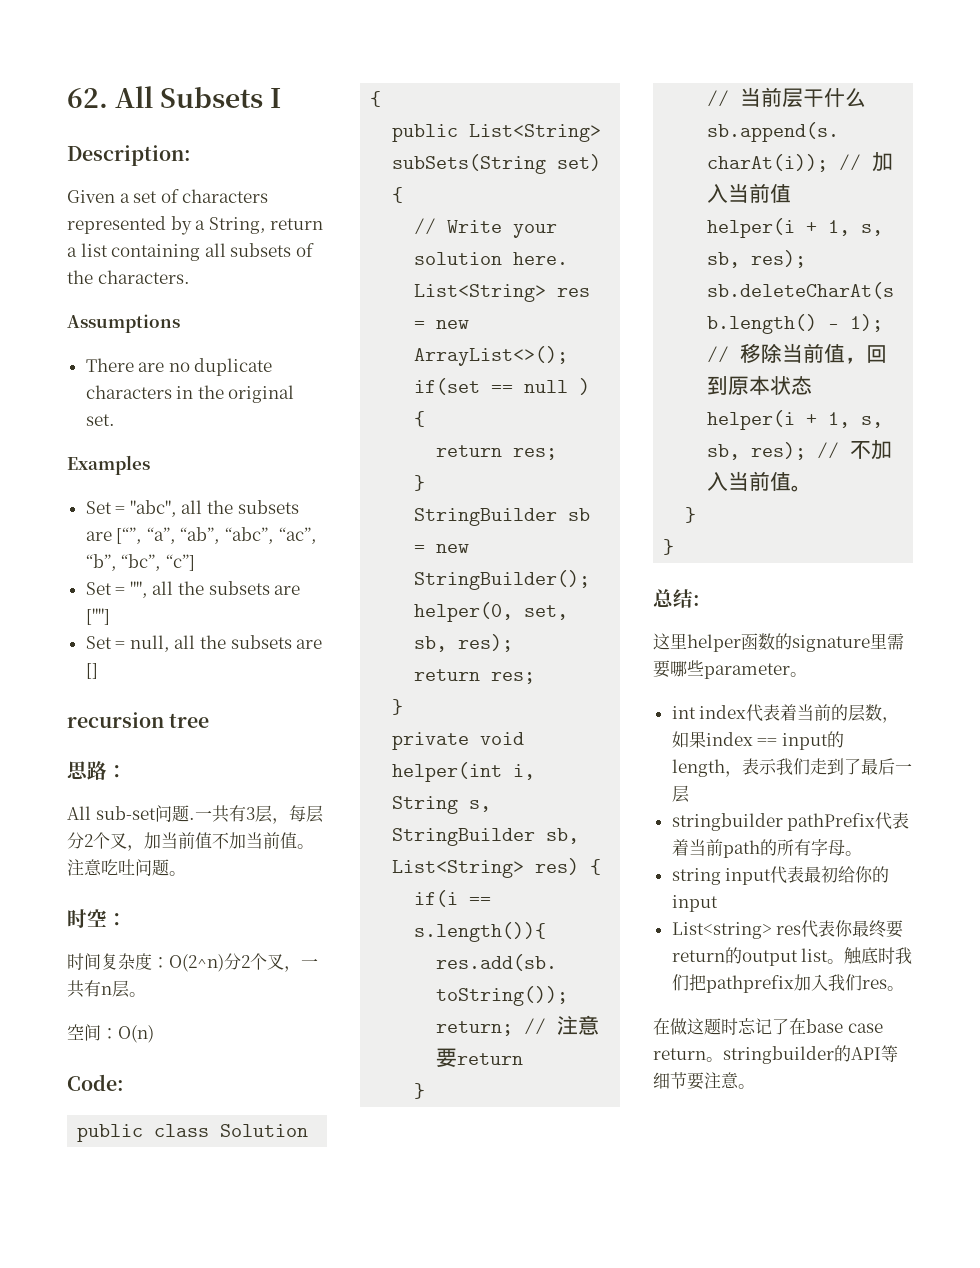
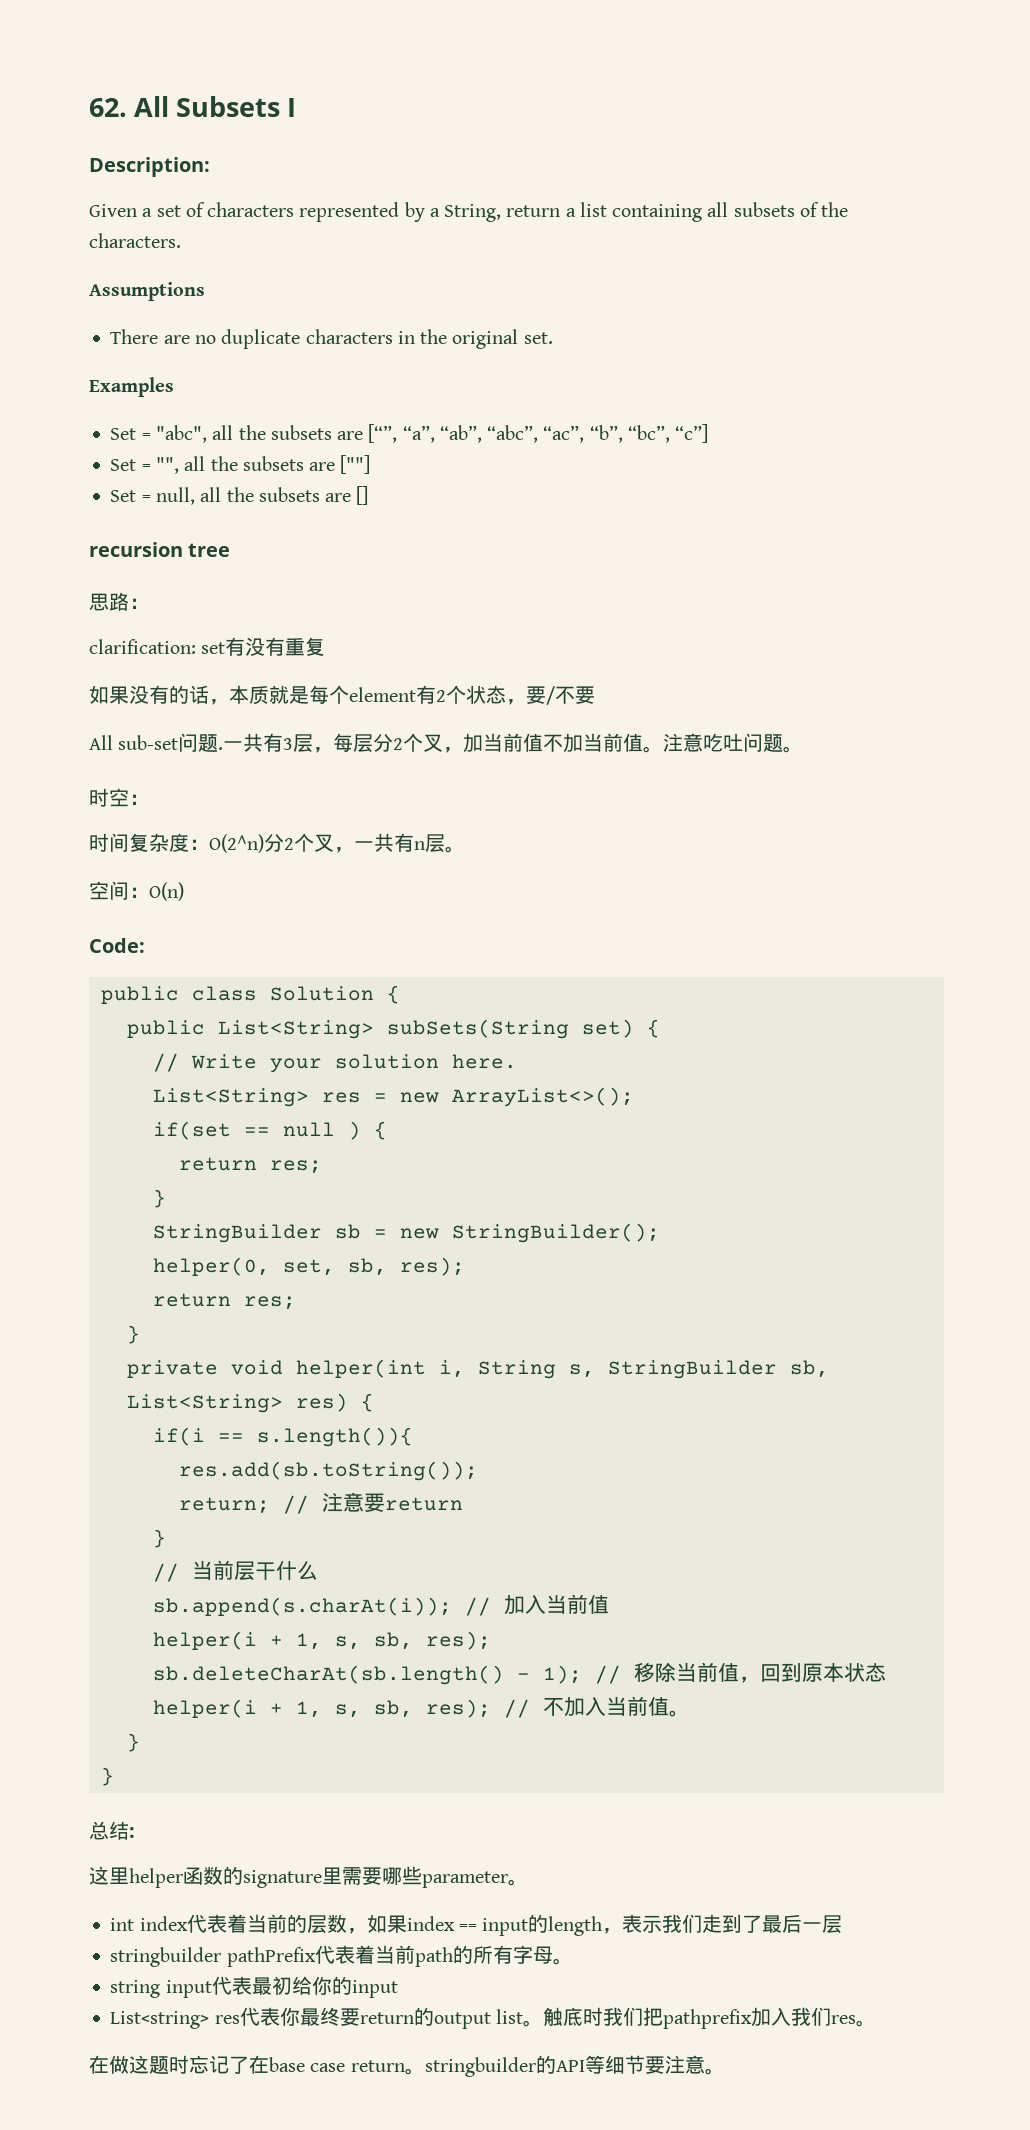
(127, 771) none -> [89,637,326,656] [89,685,595,705] // clarification: set有没有重复 // 如果没有的话，本质就是每个element有2个状态，要/不要

